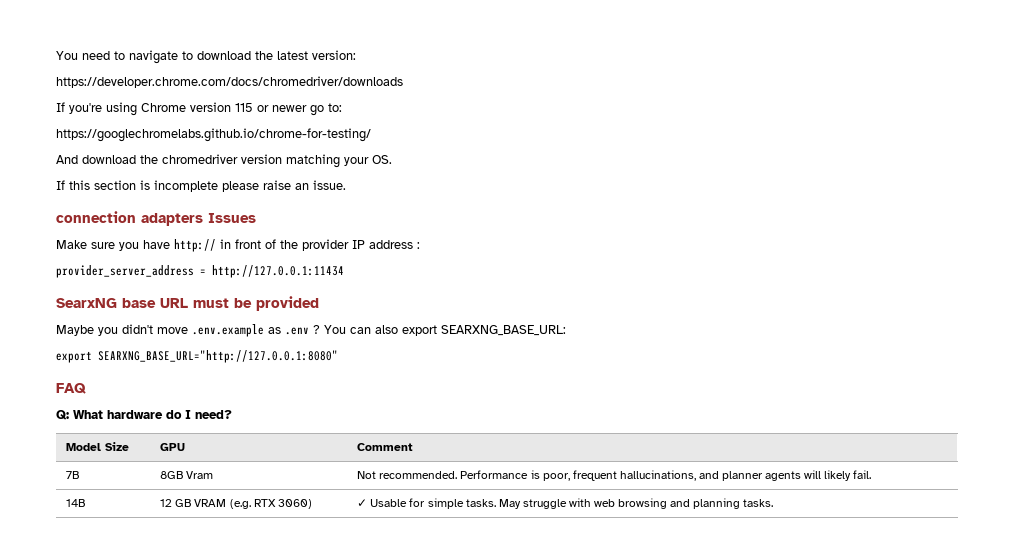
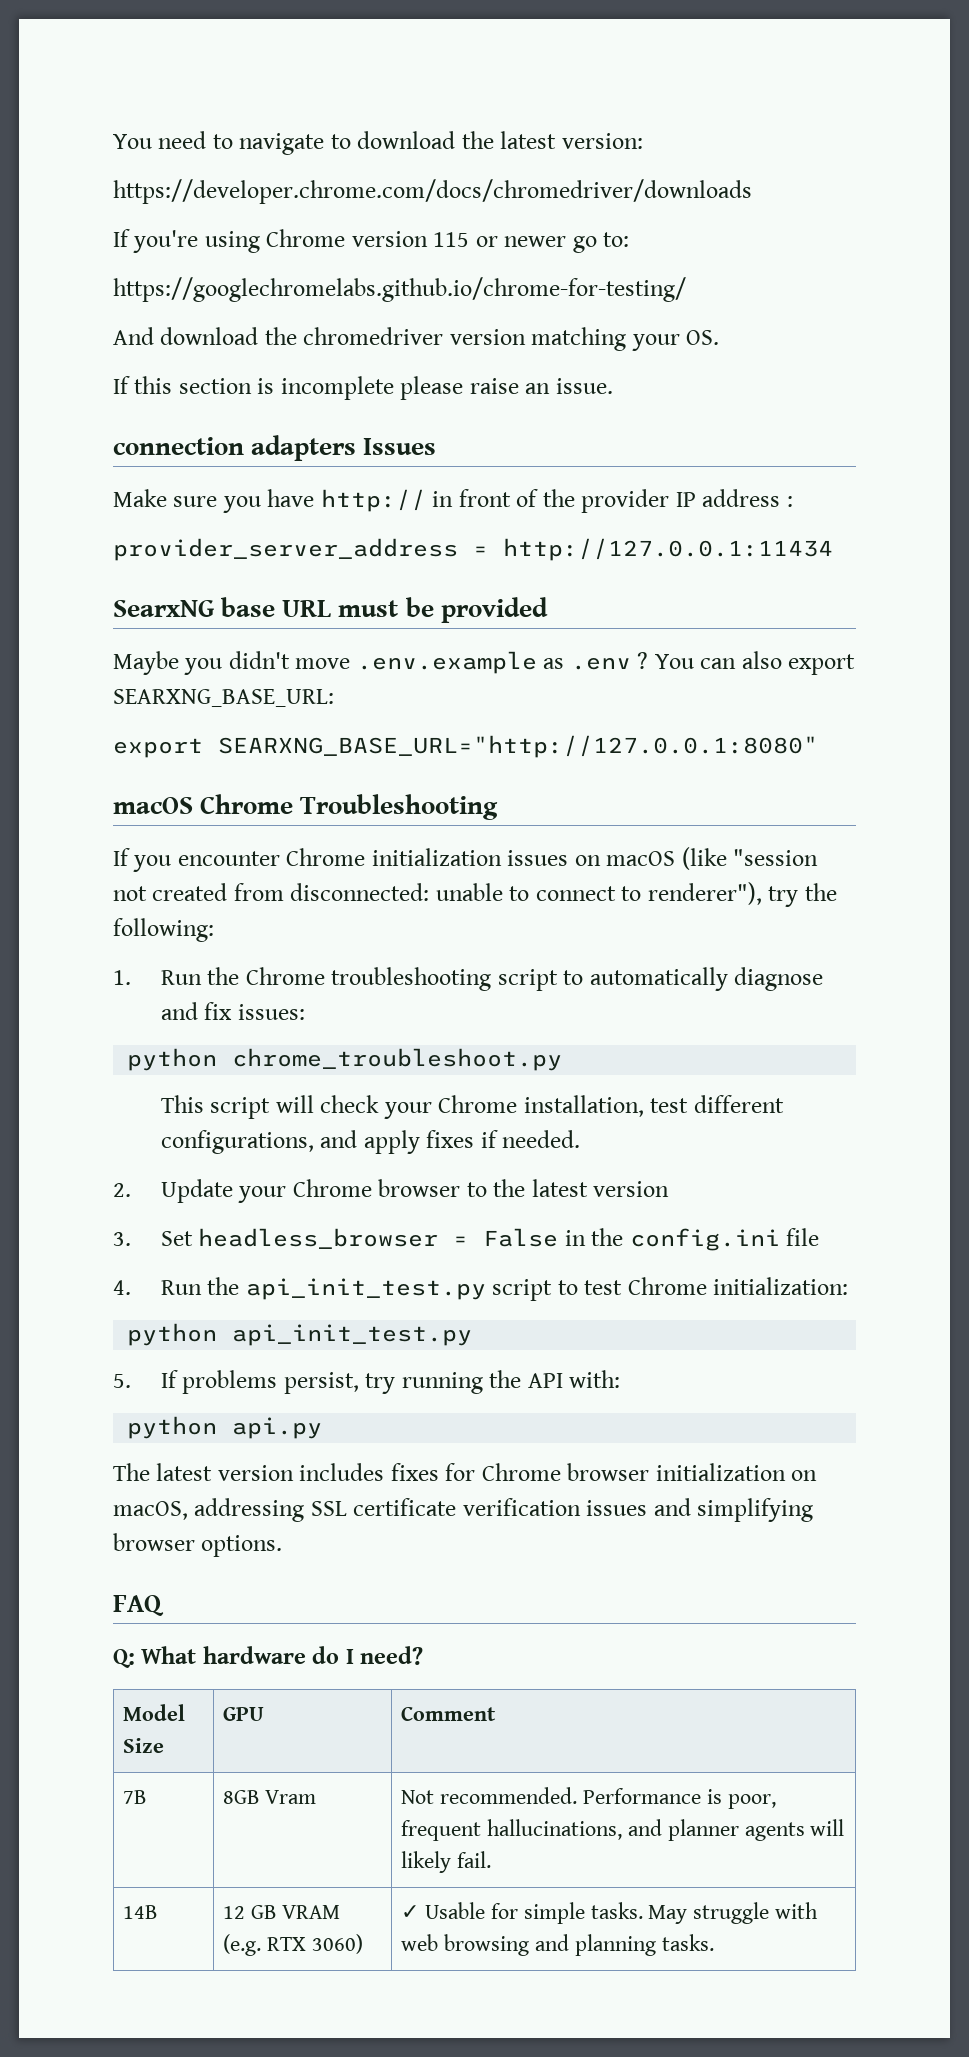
(338, 356) none -> [113,794,499,820] [113,847,819,872] [113,882,837,907] [113,918,214,942] [113,967,824,991] [160,1002,305,1020] [127,1048,563,1071] [160,1095,784,1119] [160,1130,581,1154] [113,1179,670,1203] [113,1228,820,1251] [113,1277,849,1301] [127,1323,473,1346] [113,1370,621,1394] [127,1416,323,1439] [113,1463,818,1481] [113,1498,814,1522] [113,1533,283,1557] // macOS Chrome Troubleshooting // If you encounter Chrome initialization issues on macOS (like "session not created from disconnected: unable to connect to renderer"), try the following: // 1. Run the Chrome troubleshooting script to automatically diagnose and fix issues: // python chrome_troubleshoot.py // This script will check your Chrome installation, test different configurations, and apply fixes if needed. // 2. Update your Chrome browser to the latest version // 3. Set headless_browser = False in the config.ini file // 4. Run the api_init_test.py script to test Chrome initialization: // python api_init_test.py // 5. If problems persist, try running the API with: // python api.py // The latest version includes fixes for Chrome browser initialization on macOS, addressing SSL certificate verification issues and simplifying browser options.

